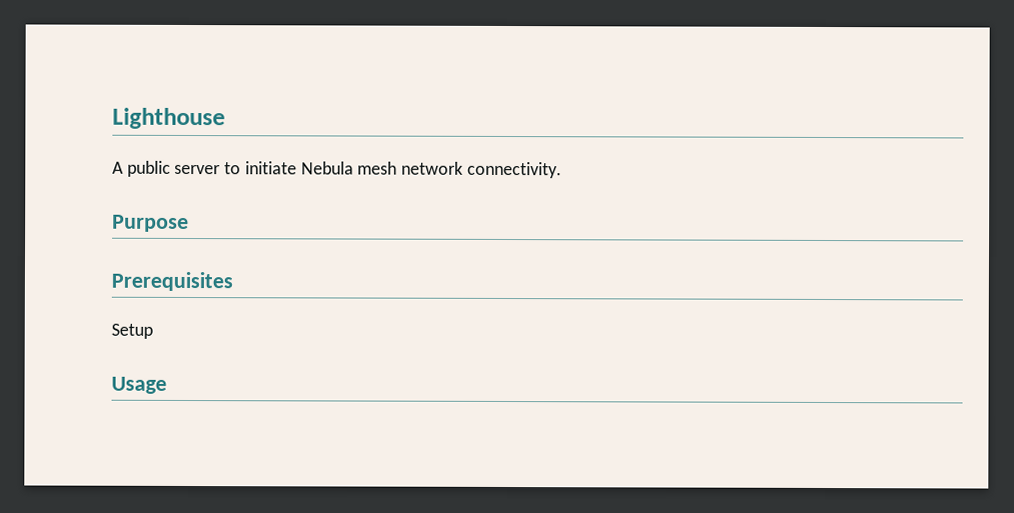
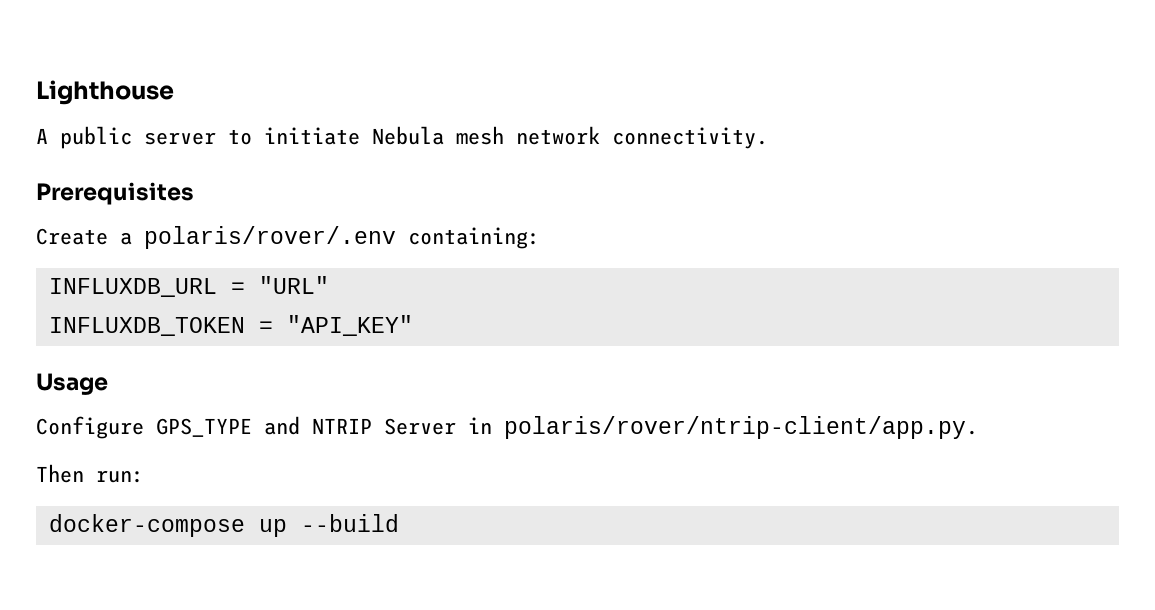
[112,214,189,232] // Purpose -> (768, 138) none
[111,323,153,339] [111,376,167,394] Setup // Usage -> [36,226,540,249] [48,276,329,297] [48,315,413,336] [36,373,108,395] [36,416,978,439] [36,464,144,483] [48,514,399,537] Create a polaris/rover/.env containing: // INFLUXDB_URL = "URL" // INFLUXDB_TOKEN = "API_KEY" // Usage // Configure GPS_TYPE and NTRIP Server in polaris/rover/ntrip-client/app.py. // Then run: // docker-compose up --build

